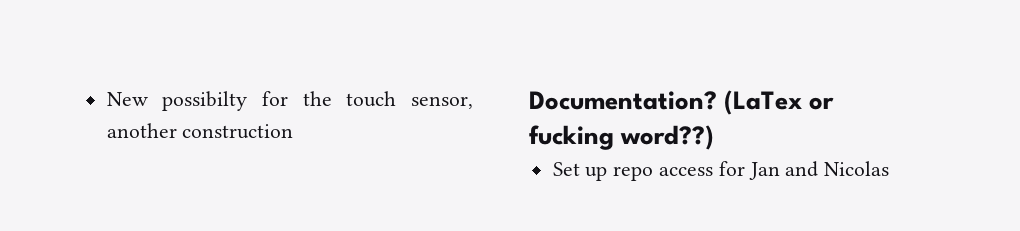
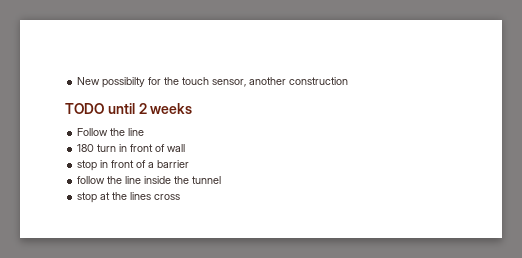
[529,90,835,115] [529,125,715,150] [552,161,890,181] Documentation? (LaTex or fucking word??) // Set up repo access for Jan and Nicolas -> [65,103,193,114] [77,128,145,136] [77,144,186,152] [77,160,190,171] [77,176,222,184] [77,192,181,203] TODO until 2 weeks // Follow the line // 180 turn in front of wall // stop in front of a barrier // follow the line inside the tunnel // stop at the lines cross

